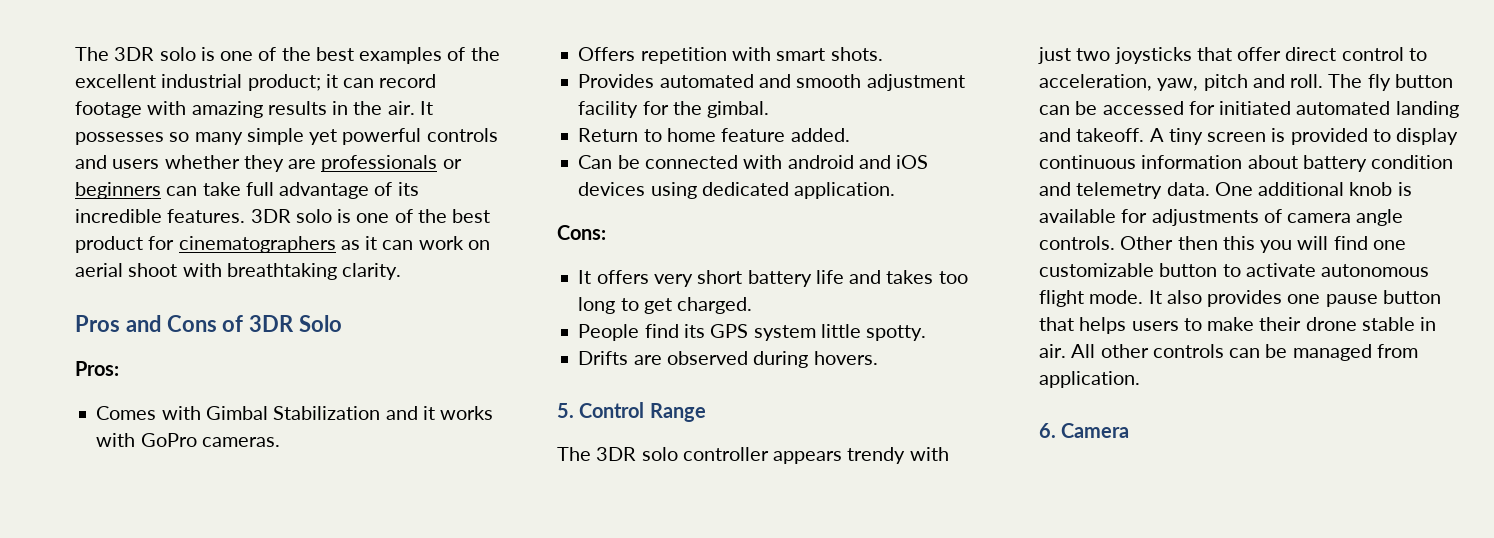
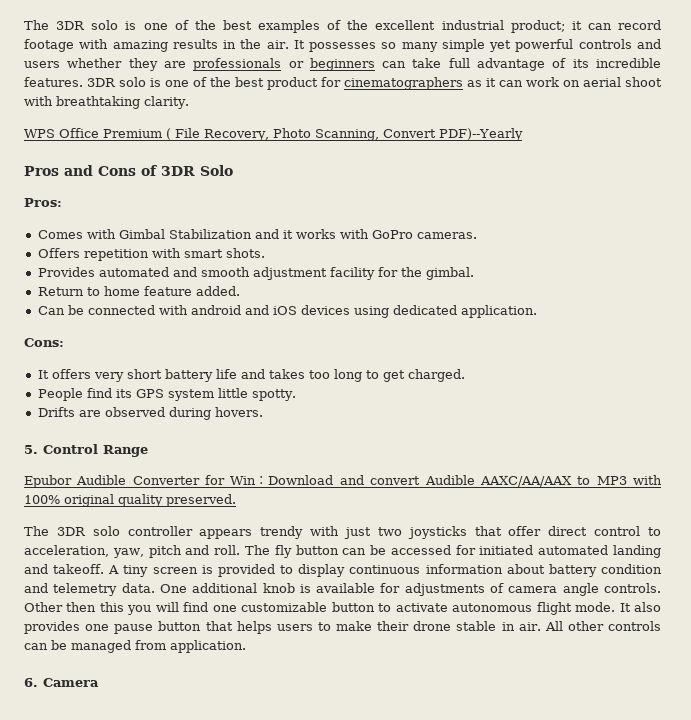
(402, 271) none -> [24,128,523,141] // WPS Office Premium ( File Recovery, Photo Scanning, Convert PDF)--Yearly
(706, 412) none -> [24,475,663,488] [24,494,236,507] // Epubor Audible Converter for Win：Download and convert Audible AAXC/AA/AAX to MP3 with 100% original quality preserved.

